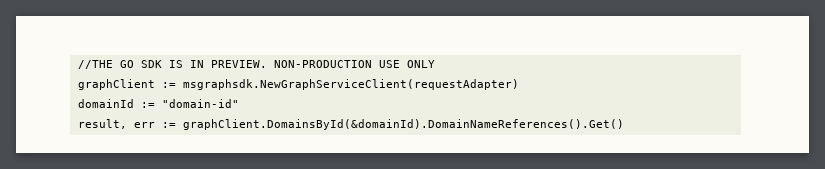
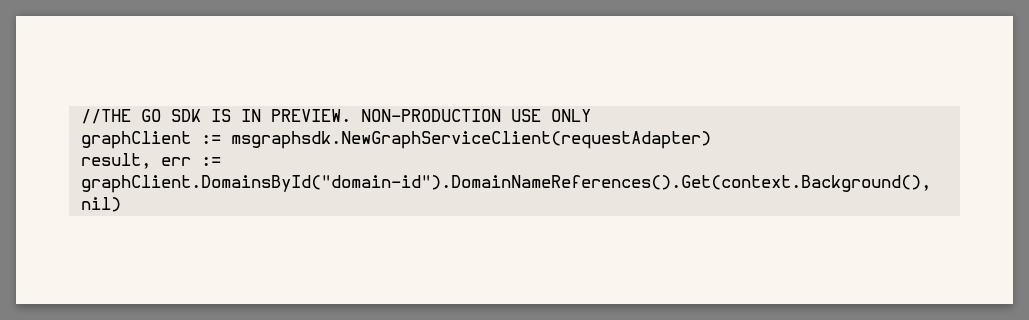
[77,99,239,108] // domainId := "domain-id" -> (711, 140) none
[182,119,624,130] graphClient.DomainsById(&domainId).DomainNameReferences().Get() -> [81,175,931,193] [81,197,121,212] graphClient.DomainsById("domain-id").DomainNameReferences().Get(context.Background(), nil)

